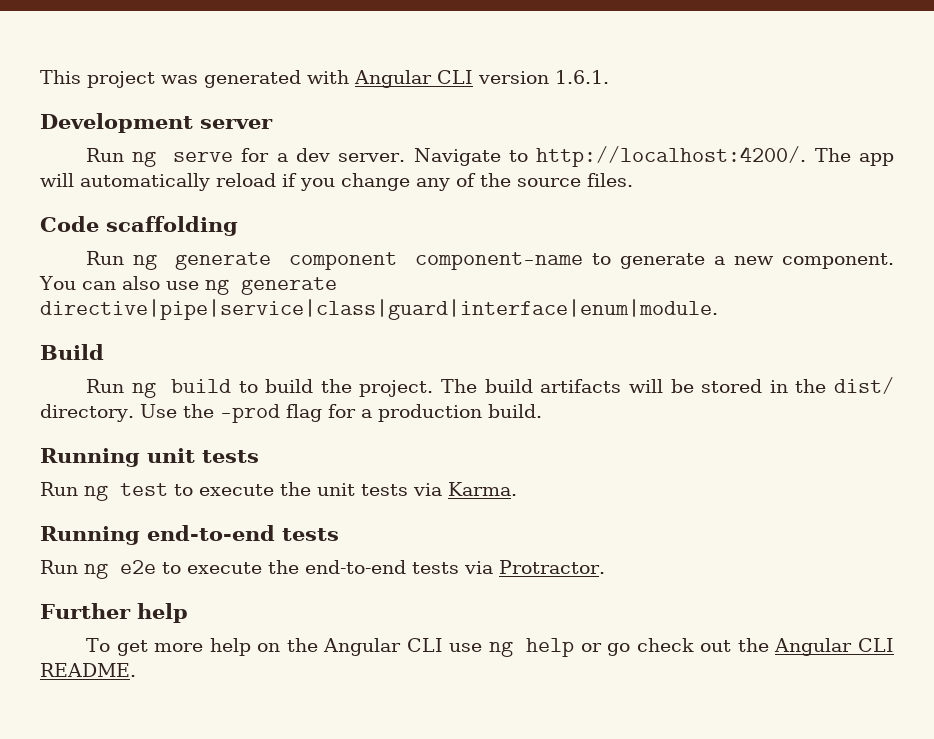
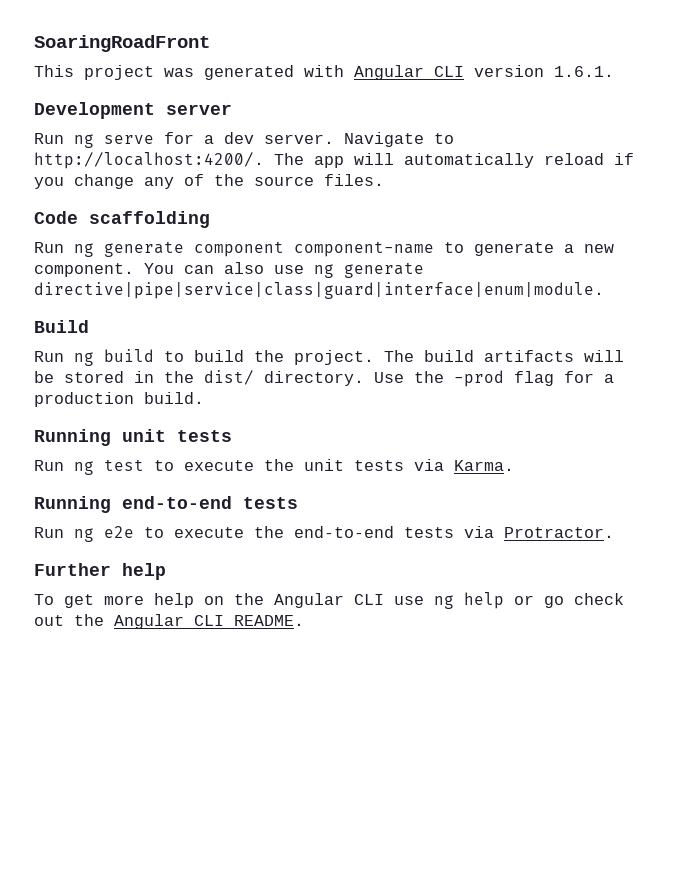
(40, 77) none -> [34,35,210,52] SoaringRoadFront //

